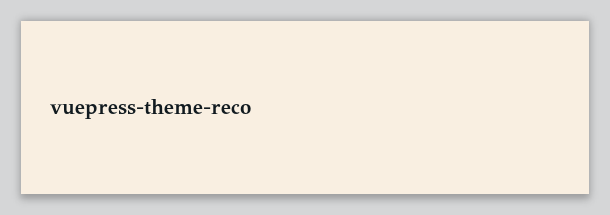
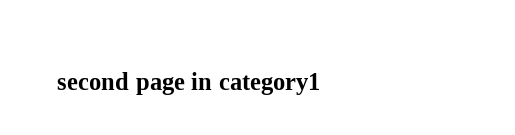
[50,99,251,119] vuepress-theme-reco -> [57,72,320,95] second page in category1

